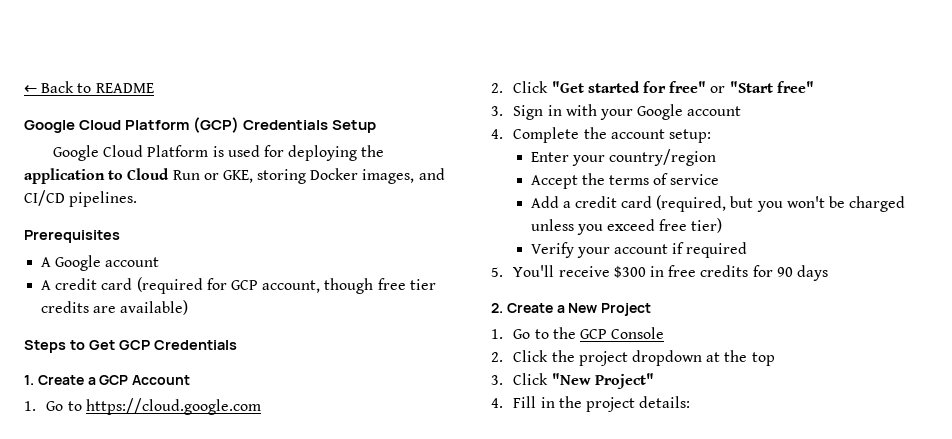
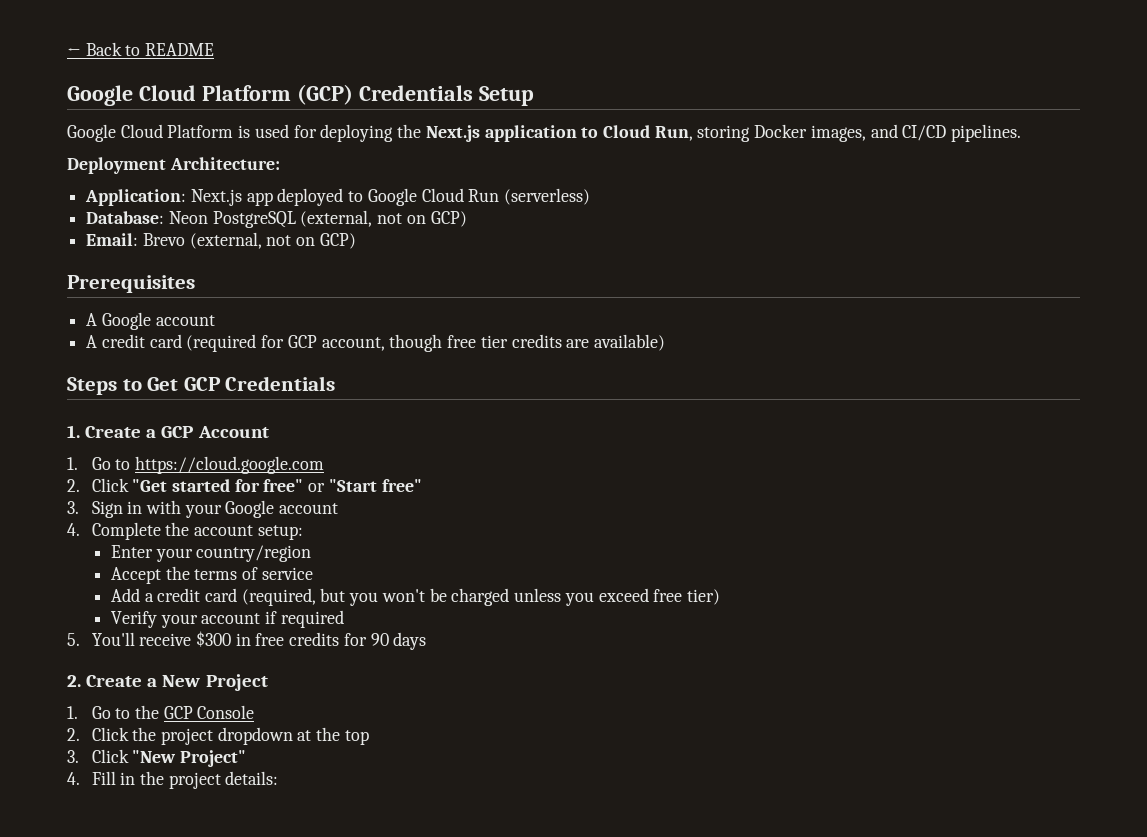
(385, 151) none -> [425,125,480,142] Next.js
[172,170,253,183] Run or GKE, -> [654,126,693,141] Run,
(138, 199) none -> [67,157,280,174] [85,188,591,206] [86,210,467,228] [86,232,356,249] // Deployment Architecture: // Application: Next.js app deployed to Google Cloud Run (serverless) // Database: Neon PostgreSQL (external, not on GCP) // Email: Brevo (external, not on GCP)

